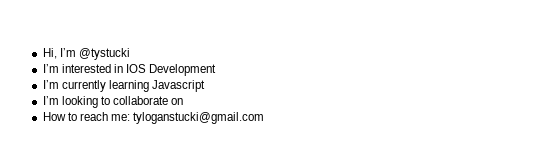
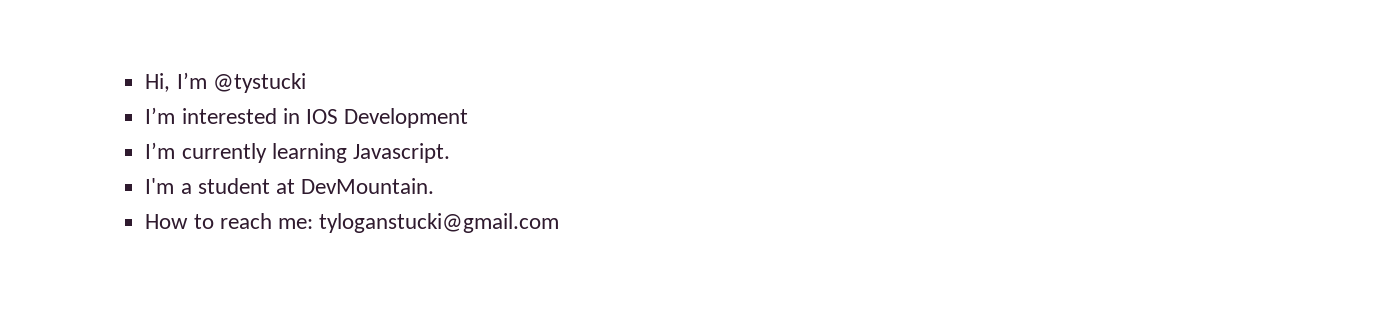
[151,80,205,92] [42,96,184,108] Javascript // I’m looking to collaborate on -> [352,143,450,163] [145,178,435,194] Javascript. // I'm a student at DevMountain.

